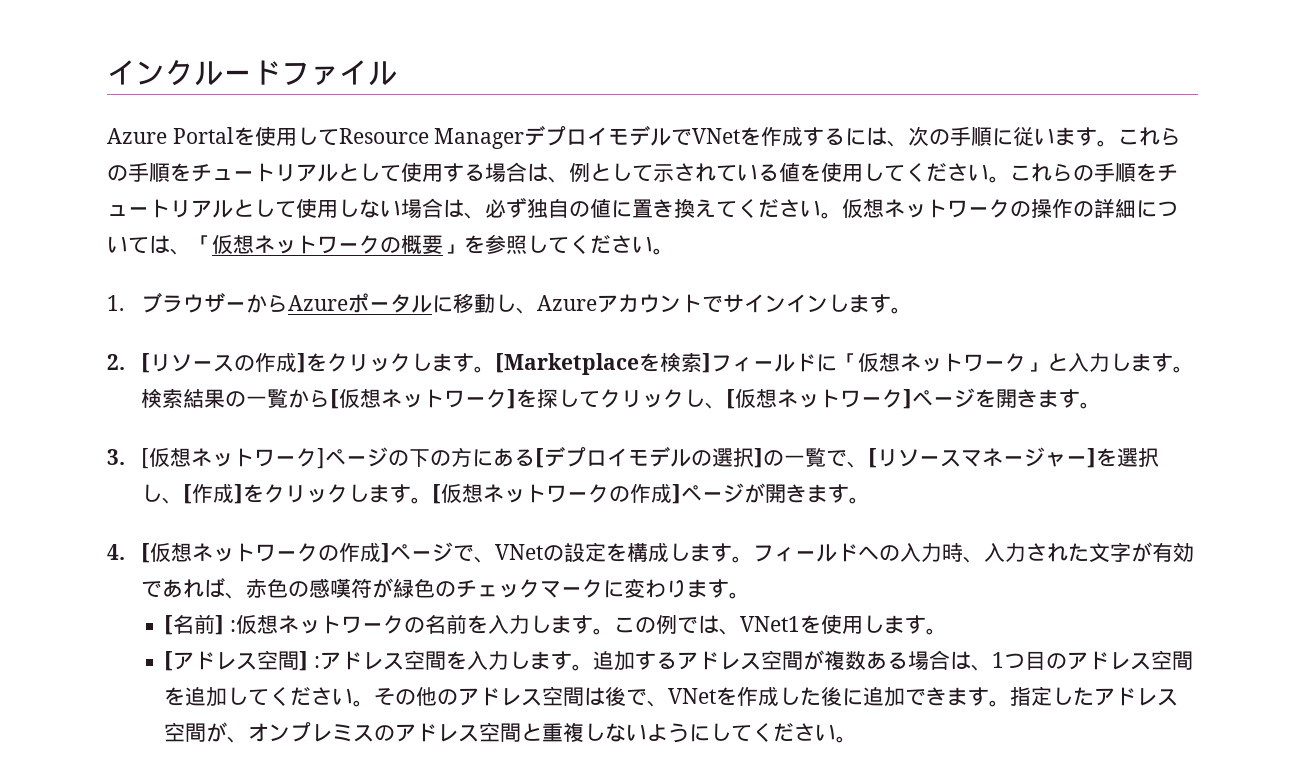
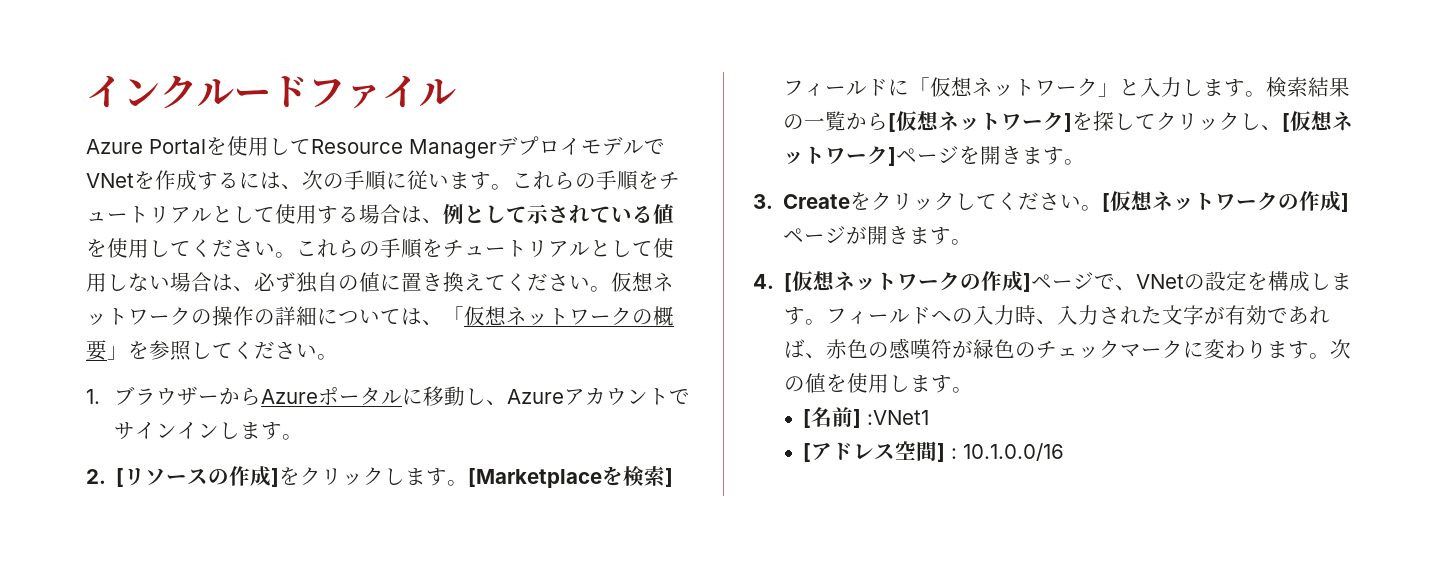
[141,446,1160,469] [141,484,412,504] [仮想ネットワーク]ページの下の方にある[デプロイモデルの選択]の一覧で、[リソースマネージャー]を選択し、[作成]をクリックします -> [783,192,1082,211] Createをクリックしてください
[164,614,801,635] // [名前] :仮想ネットワークの名前を入力します。この例では、VNet1 -> [1330,339,1352,359] [784,373,827,393] 次の値
(948, 631) none -> [803,407,930,428] // [名前] :VNet1
[320,650,1194,671] [164,686,1179,707] [164,722,858,743] アドレス空間を入力します。追加するアドレス空間が複数ある場合は、1つ目のアドレス空間を追加してください。その他のアドレス空間は後で、VNetを作成した後に追加できます。指定したアドレス空間が、オンプレミスのアドレス空間と重複しないようにしてください。 -> [963,443,1065,461] 10.1.0.0/16

